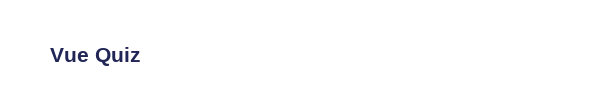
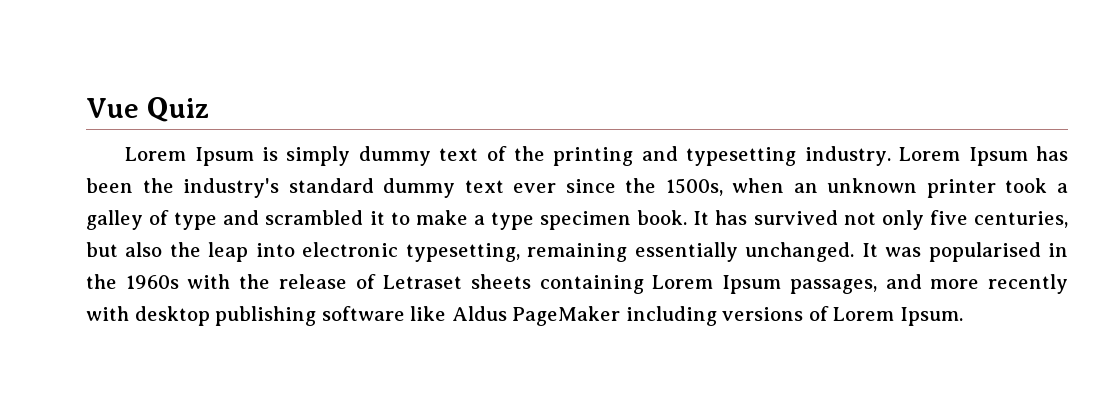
(141, 56) none -> [125,146,1069,166] [86,178,1068,198] [86,210,1068,230] [86,242,1068,262] [86,274,1068,294] [86,306,963,326] // Lorem Ipsum is simply dummy text of the printing and typesetting industry. Lorem Ipsum has been the industry's standard dummy text ever since the 1500s, when an unknown printer took a galley of type and scrambled it to make a type specimen book. It has survived not only five centuries, but also the leap into electronic typesetting, remaining essentially unchanged. It was popularised in the 1960s with the release of Letraset sheets containing Lorem Ipsum passages, and more recently with desktop publishing software like Aldus PageMaker including versions of Lorem Ipsum.

